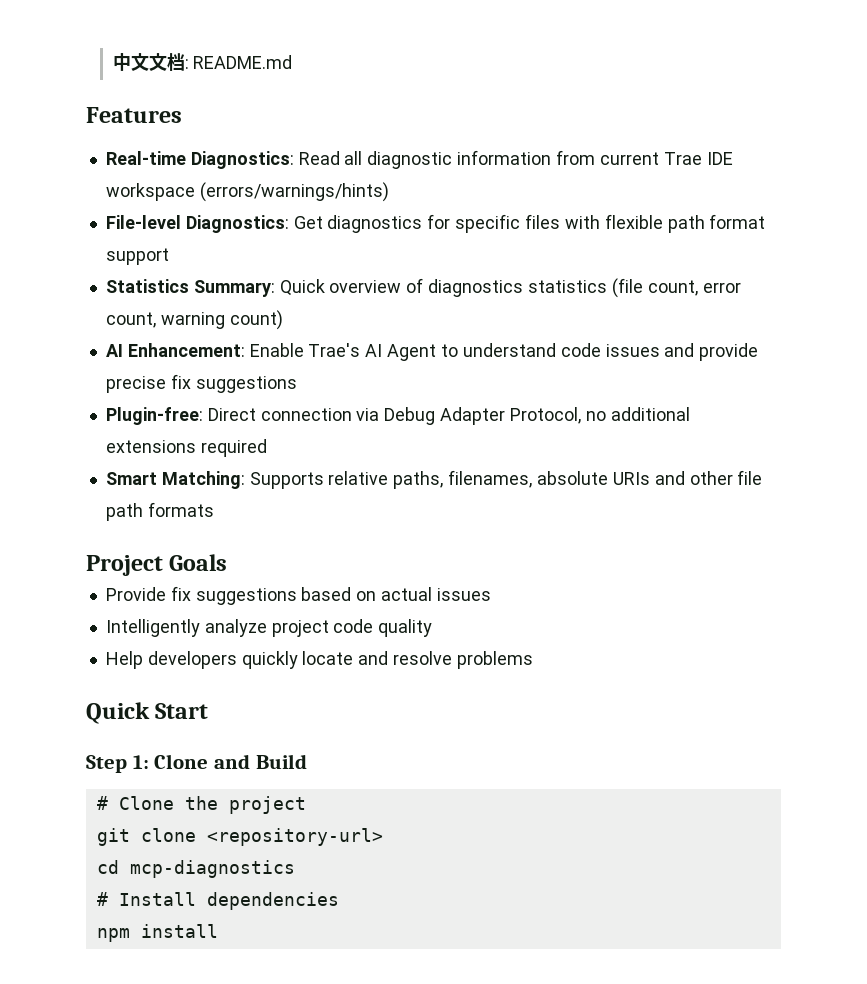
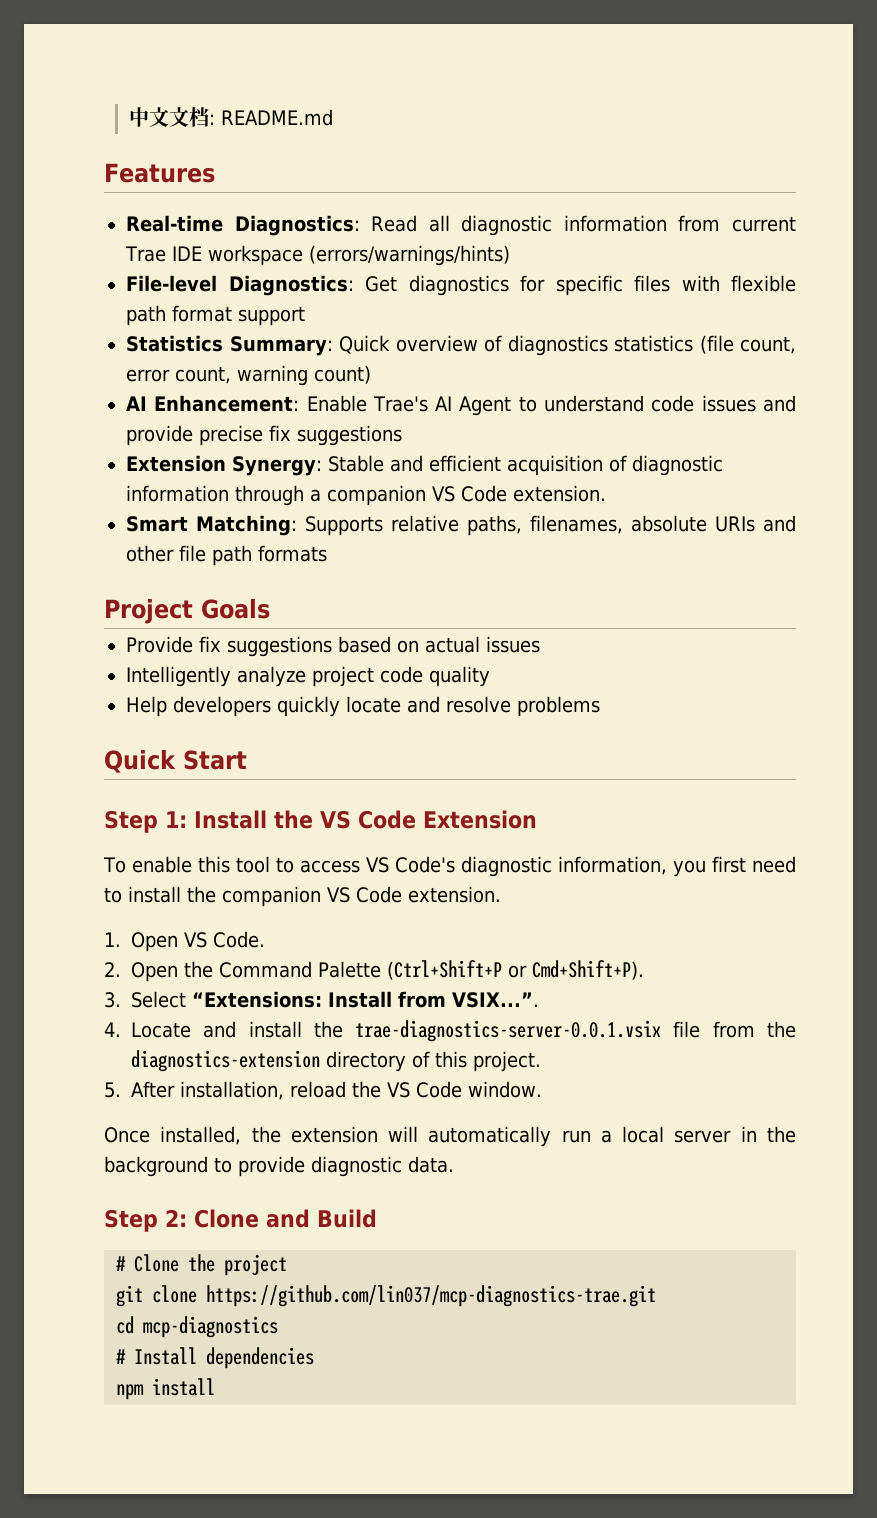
[105,407,690,425] [105,439,267,457] Plugin-free: Direct connection via Debug Adapter Protocol, no additional extensions required -> [126,455,723,476] [126,485,606,506] Extension Synergy: Stable and efficient acquisition of diagnostic information through a companion VS Code extension.
(149, 762) none -> [194,810,537,829] [103,856,796,877] [104,886,501,907] [104,931,265,952] [104,960,644,982] [104,991,539,1008] [104,1020,797,1042] [131,1050,541,1072] [104,1081,542,1100] [104,1126,796,1147] [104,1156,454,1177] [104,1209,187,1232] Install the VS Code Extension // To enable this tool to access VS Code's diagnostic information, you first need to install the companion VS Code extension. // 1. Open VS Code. // 2. Open the Command Palette (Ctrl+Shift+P or Cmd+Shift+P). // 3. Select “Extensions: Install from VSIX...”. // 4. Locate and install the trae-diagnostics-server-0.0.1.vsix file from the diagnostics-extension directory of this project. // 5. After installation, reload the VS Code window. // Once installed, the extension will automatically run a local server in the background to provide diagnostic data. // Step 2:
[206,828,383,846] <repository-url> -> [206,1285,656,1307] https://github.com/lin037/mcp-diagnostics-trae.git

